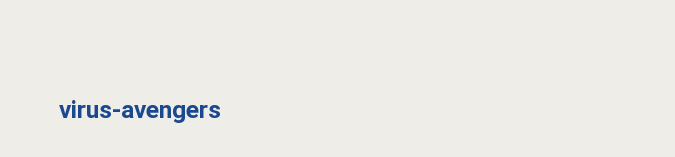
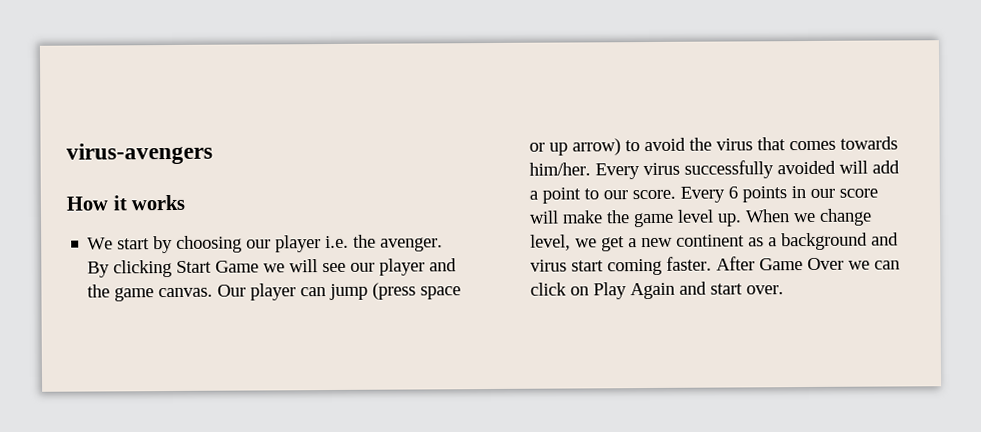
(221, 111) none -> [66,194,186,211] [87,234,444,254] [87,258,458,278] [87,282,462,302] [529,136,899,156] [529,160,901,180] [529,186,879,204] [529,208,873,228] [530,232,900,252] [530,256,901,276] [530,281,785,300] // How it works // We start by choosing our player i.e. the avenger. By clicking Start Game we will see our player and the game canvas. Our player can jump (press space or up arrow) to avoid the virus that comes towards him/her. Every virus successfully avoided will add a point to our score. Every 6 points in our score will make the game level up. When we change level, we get a new continent as a background and virus start coming faster. After Game Over we can click on Play Again and start over.

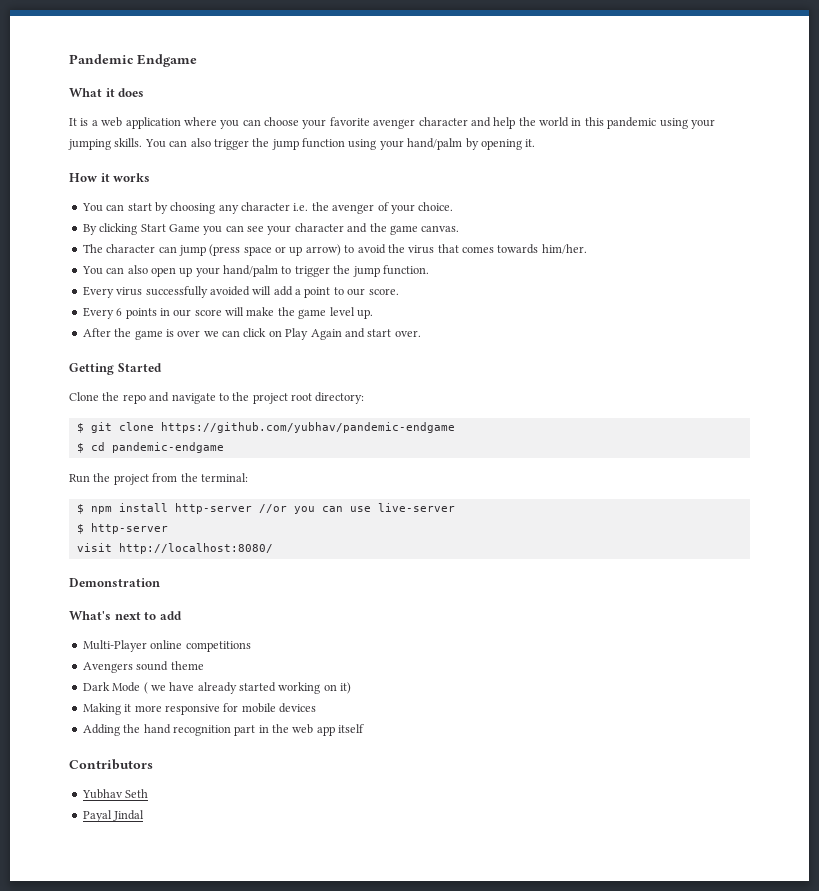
[66,142,213,165] virus-avengers -> [69,54,197,67] [69,88,145,97] [69,117,715,129] [68,138,536,150] Pandemic Endgame // What it does // It is a web application where you can choose your favorite avenger character and help the world in this pandemic using your jumping skills. You can also trigger the jump function using your hand/palm by opening it.
[87,237,114,250] We -> [81,203,125,212] You can
[246,234,444,253] [87,258,426,278] our player i.e. the avenger. By clicking Start Game we will see our player -> [218,202,454,214] [82,223,344,235] any character i.e. the avenger of your choice. // By clicking Start Game you can see your character
[217,283,297,301] Our player -> [82,244,156,253] // The character
(592, 169) none -> [81,265,429,277] // You can also open up your hand/palm to trigger the jump function. //
(677, 194) none -> (399, 291) //
[745,208,873,226] [530,232,900,252] [530,256,845,276] When we change level, we get a new continent as a background and virus start coming faster. After Game Over -> [82,328,201,340] // After the game is over
(785, 290) none -> [69,363,162,375] [69,392,365,404] [76,422,455,433] [76,442,224,453] [69,473,248,485] [76,503,455,514] [76,523,168,534] [76,543,273,554] [69,578,160,587] [69,611,182,620] [82,640,251,652] [82,661,204,673] [82,682,352,694] [82,703,316,715] [82,724,365,736] [69,759,153,770] [81,789,149,799] [82,810,145,822] // Getting Started // Clone the repo and navigate to the project root directory: // $ git clone https://github.com/yubhav/pandemic-endgame // $ cd pandemic-endgame // Run the project from the terminal: // $ npm install http-server //or you can use live-server // $ http-server // visit http://localhost:8080/ // Demonstration // What's next to add // Multi-Player online competitions // Avengers sound theme // Dark Mode ( we have already started working on it) // Making it more responsive for mobile devices // Adding the hand recognition part in the web app itself // Contributors // Yubhav Seth // Payal Jindal

